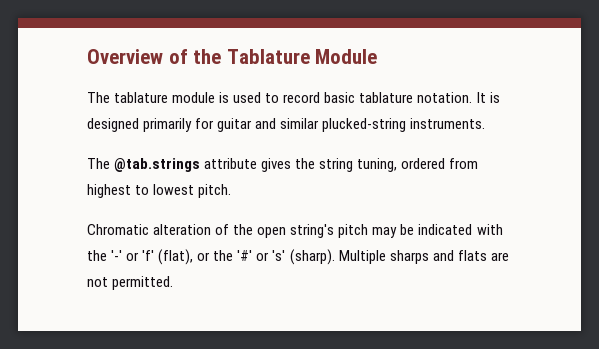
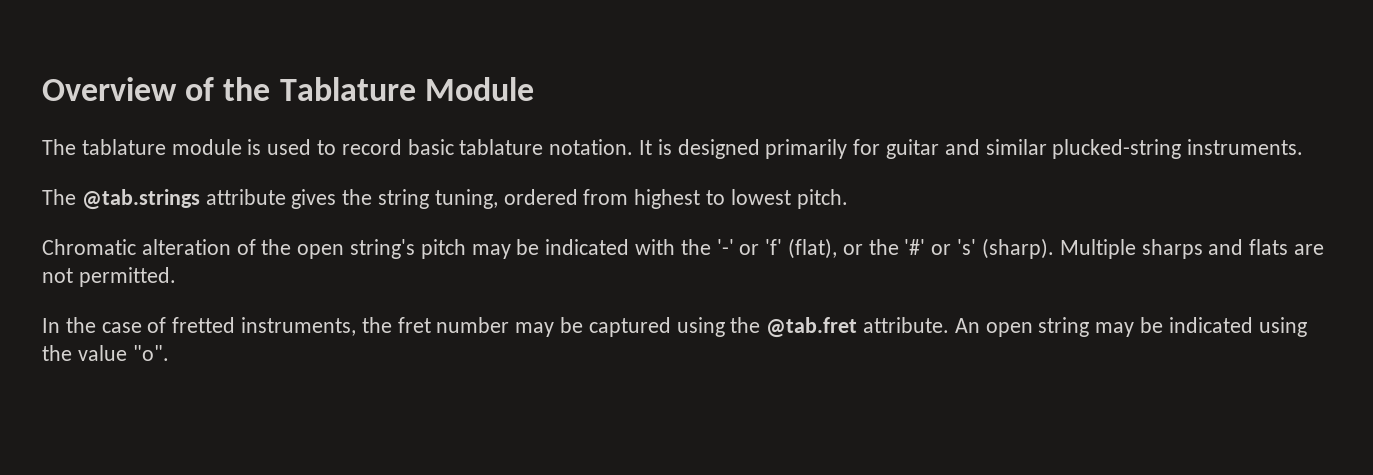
(174, 283) none -> [42,317,1307,338] [42,345,169,361] // In the case of fretted instruments, the fret number may be captured using the @tab.fret attribute. An open string may be indicated using the value "o".

